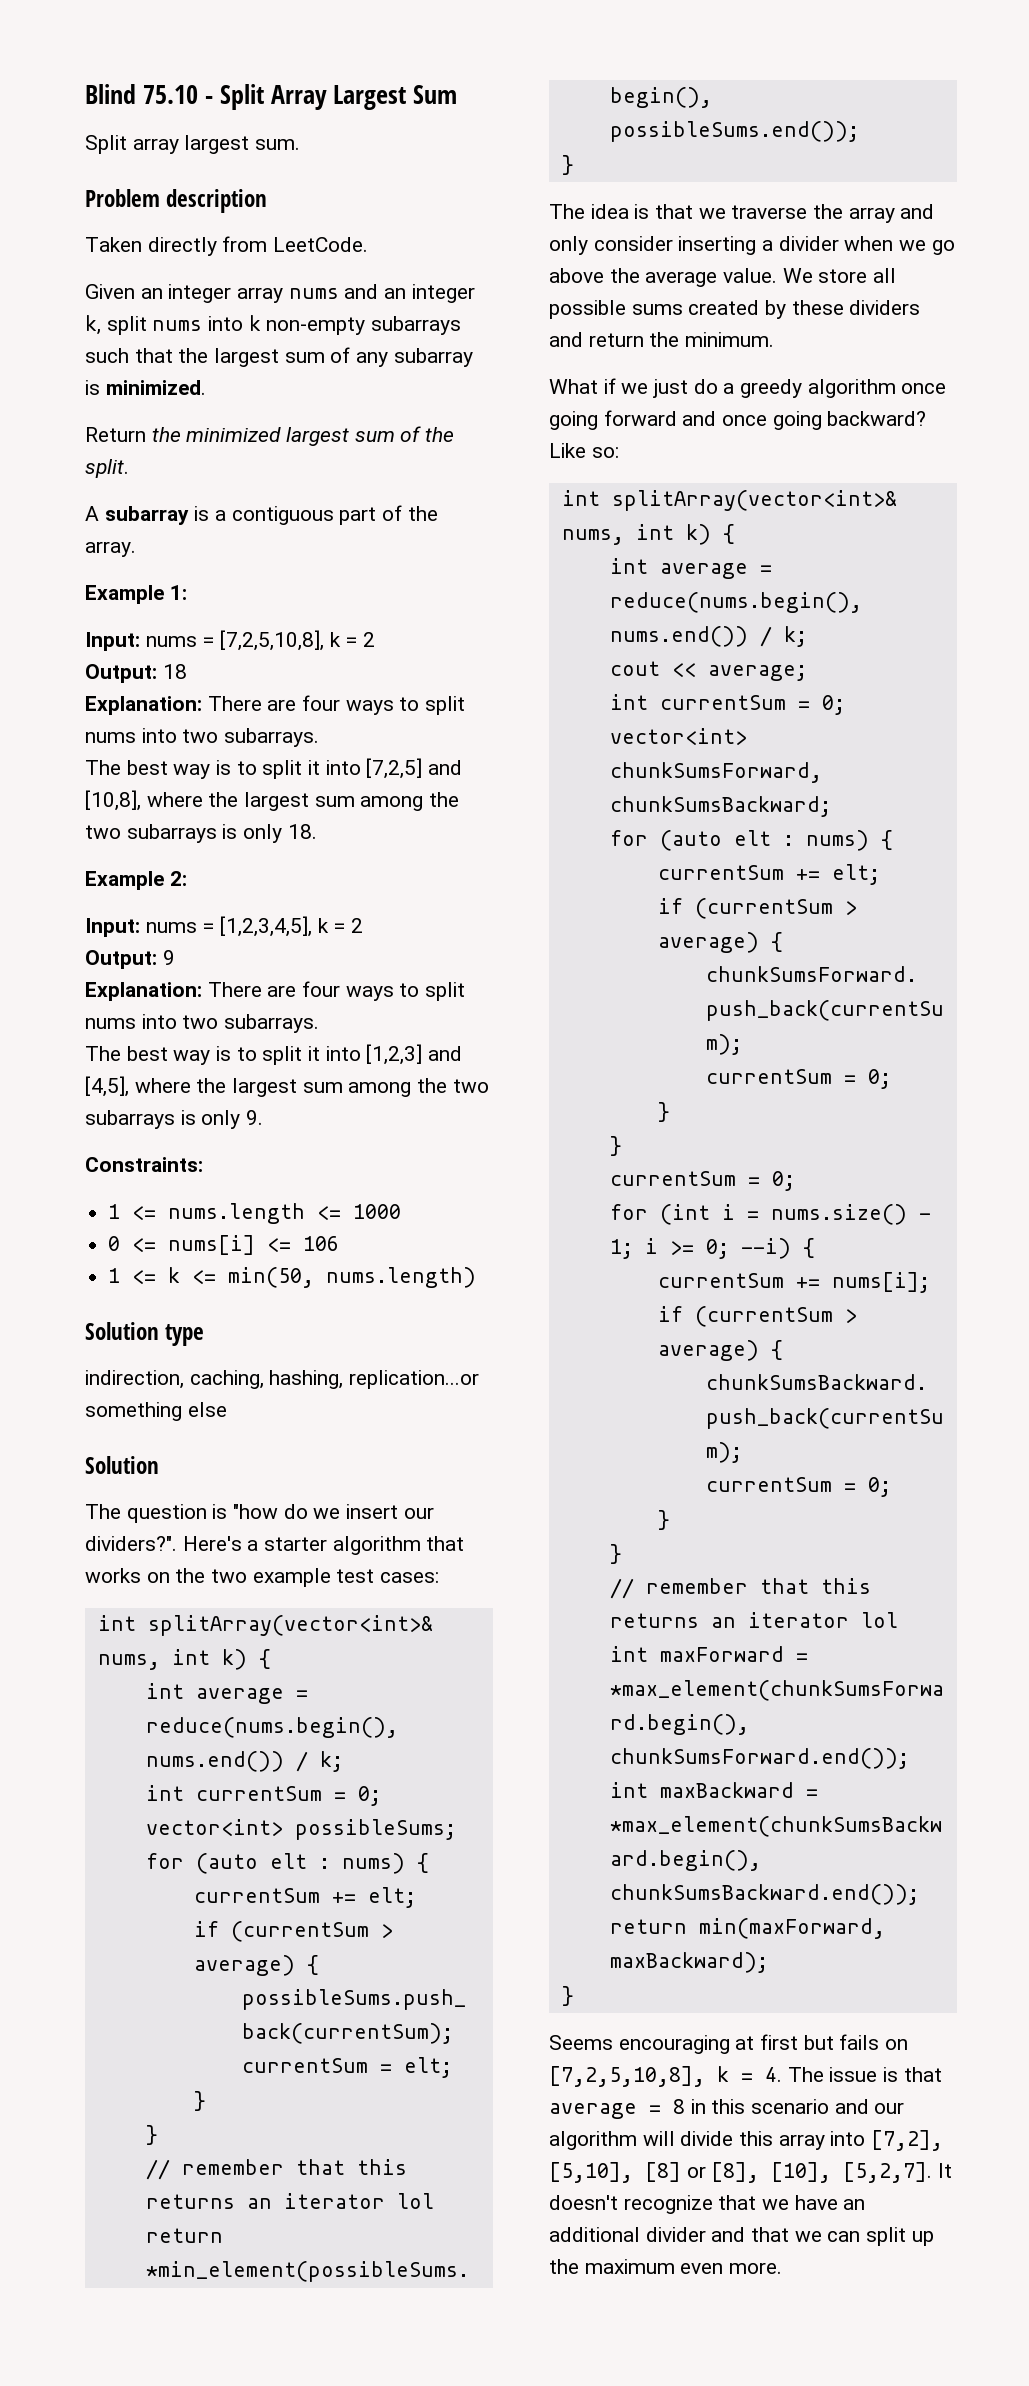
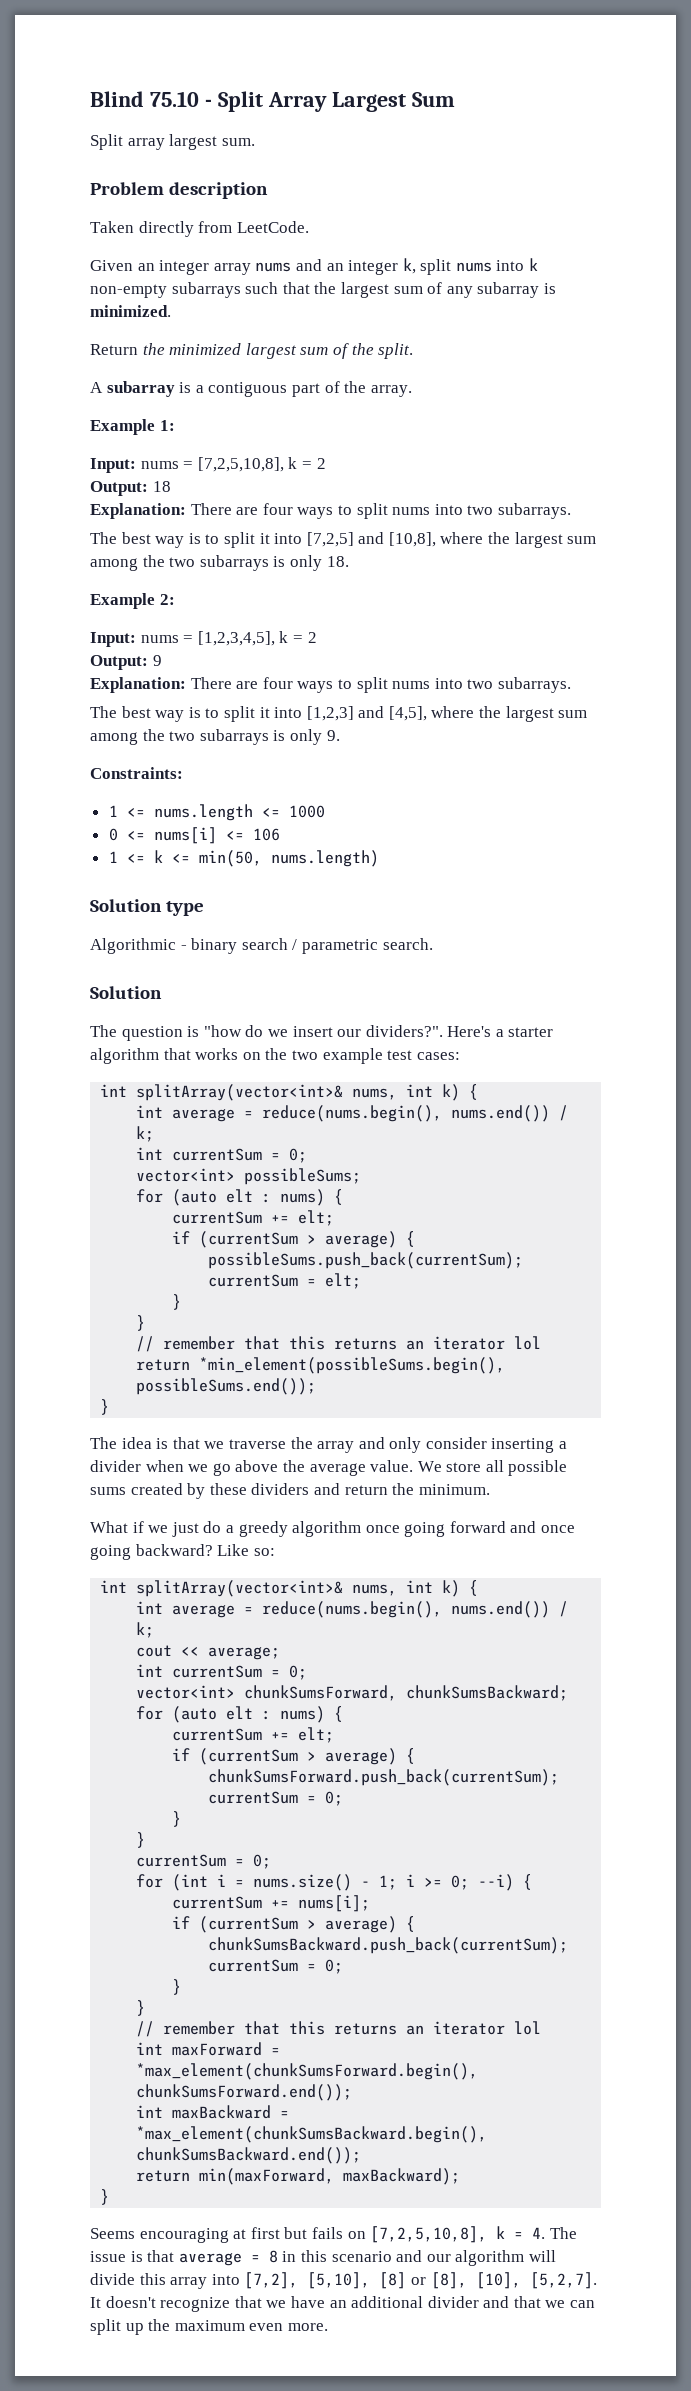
[85,1370,480,1389] [85,1402,227,1421] indirection, caching, hashing, replication...or something else -> [90,938,433,954] Algorithmic - binary search / parametric search.

